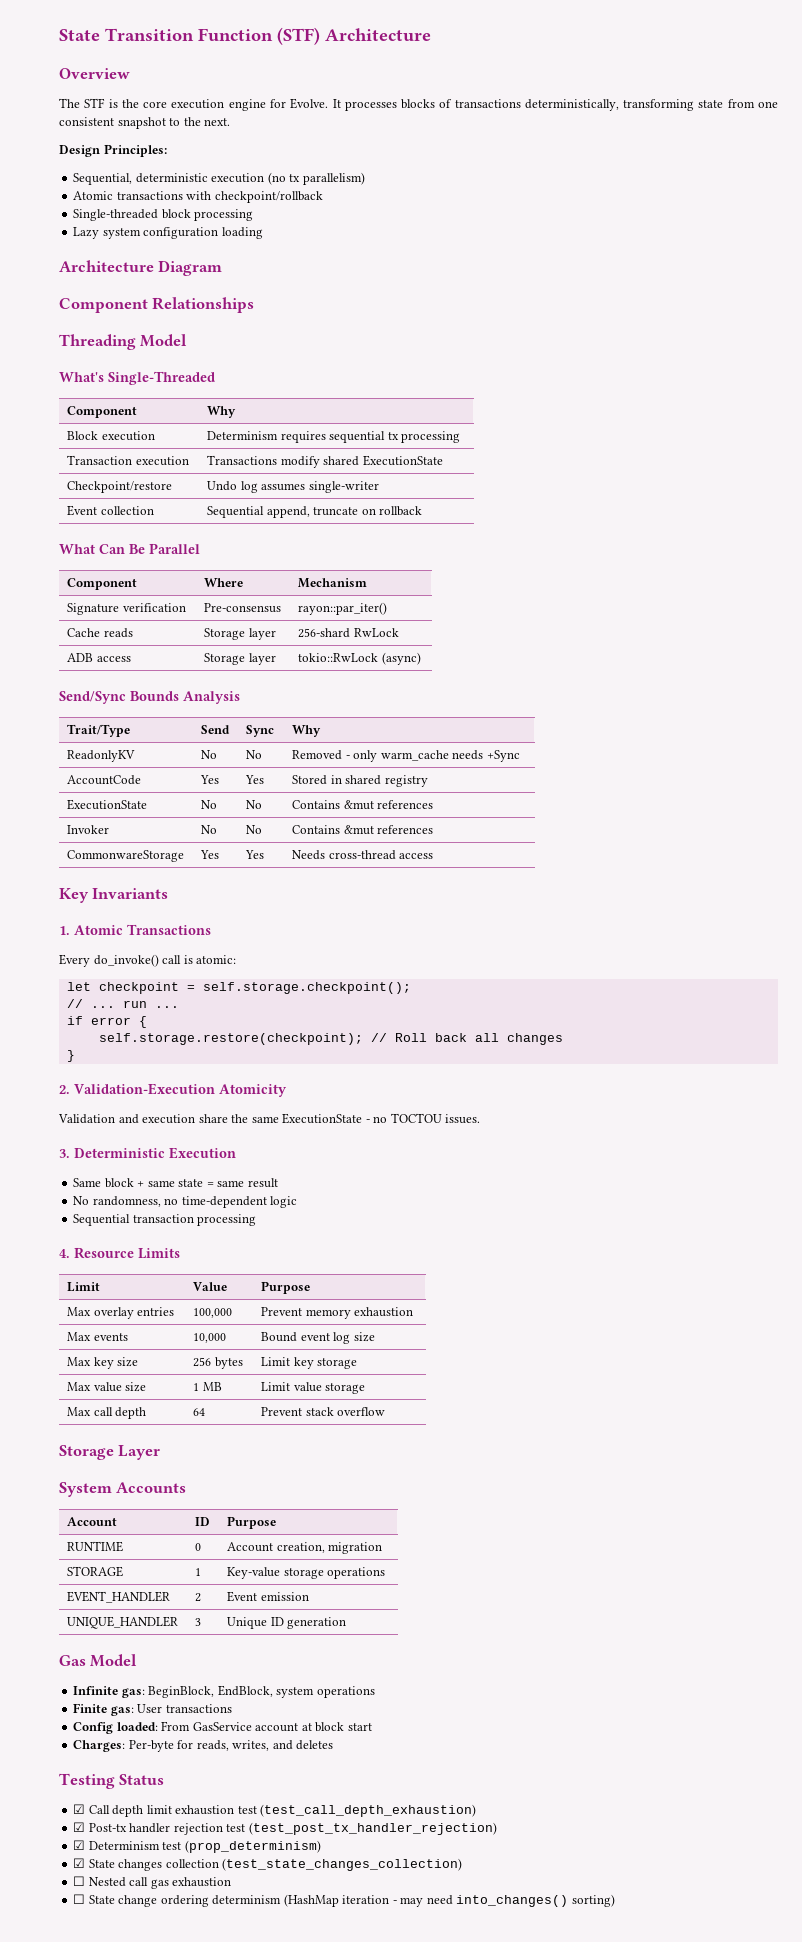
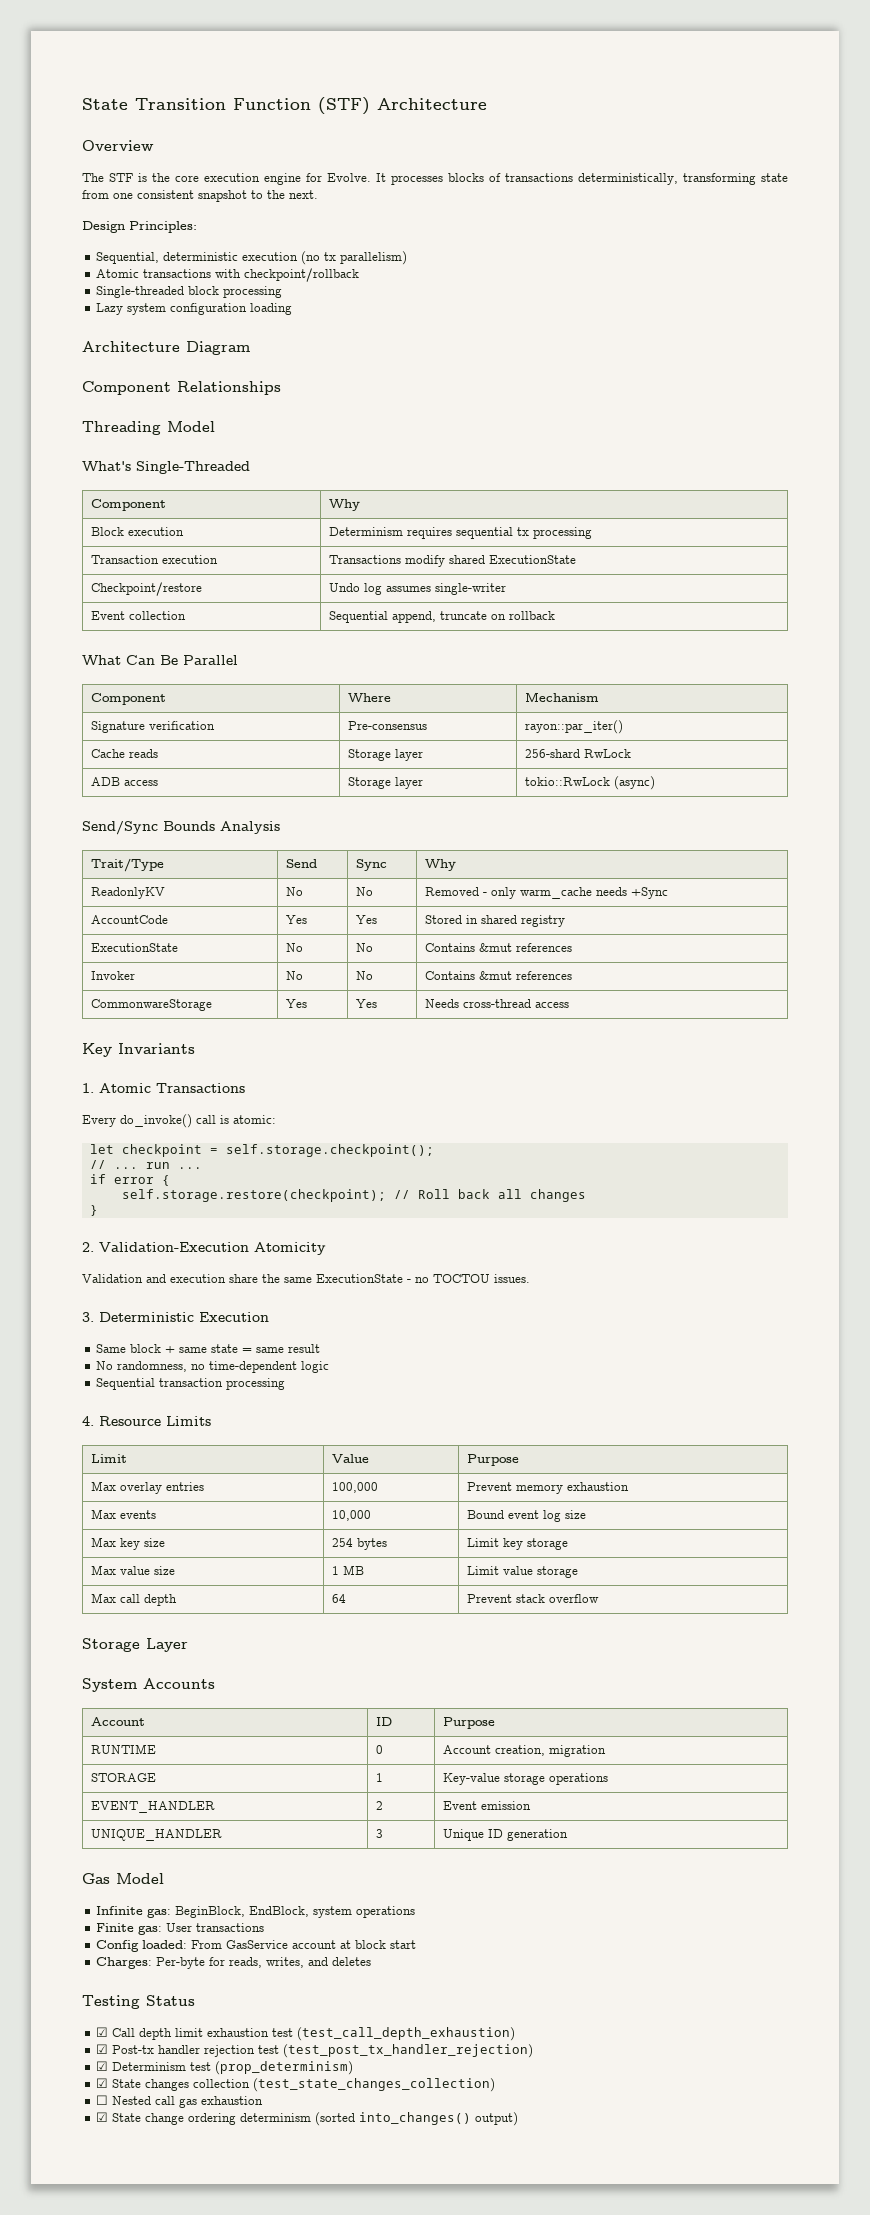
[193,1357,212,1367] 256 -> [331,1538,353,1547] 254
[73,1894,86,1904] ☐ -> [96,2112,109,2122] ☑
[283,1894,615,1907] (HashMap iteration - may need into_changes() sorting) -> [315,2112,519,2126] (sorted into_changes() output)

